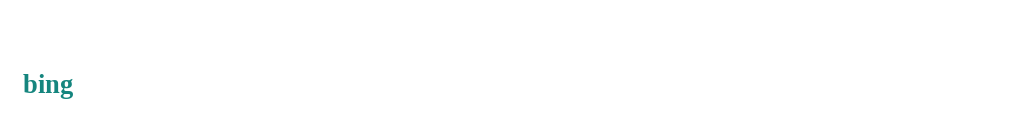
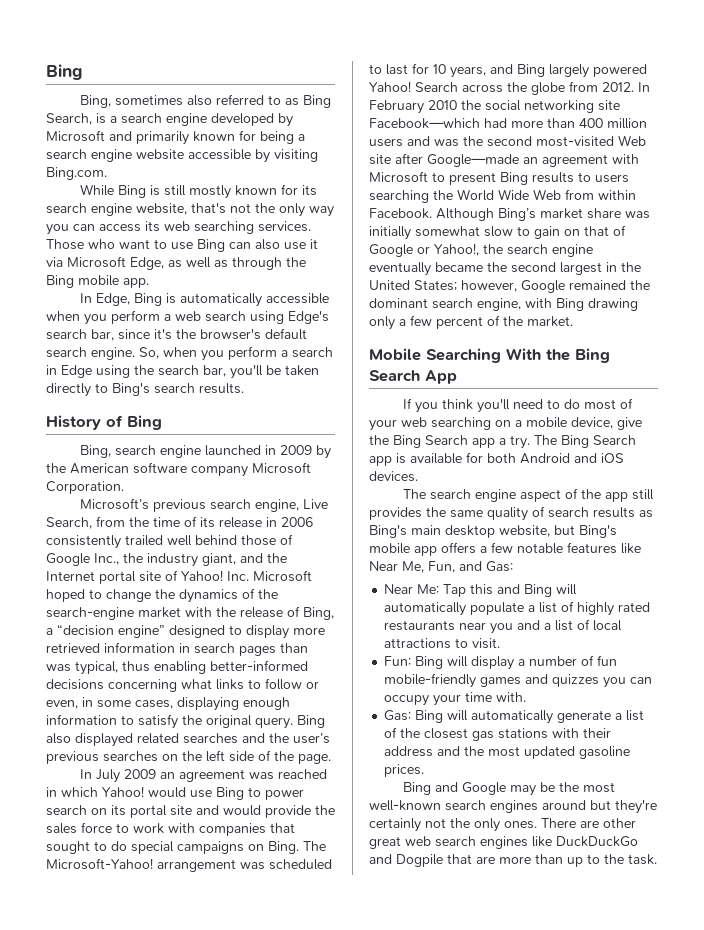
[23,74,73,99] bing -> [46,64,83,80] [80,94,332,108] [46,113,293,127] [46,130,305,145] [46,149,318,163] [46,167,107,180] [80,184,318,199] [46,203,334,217] [46,221,311,235] [46,239,318,252] [46,256,306,270] [46,275,149,288] [80,293,330,307] [46,310,329,325] [46,328,307,341] [46,346,333,361] [46,365,319,379] [46,383,244,397] [46,415,162,430] [80,445,332,459] [46,462,311,477] [46,481,124,494] [80,498,329,512] [46,516,313,529] [46,534,293,549] [46,553,287,567] [46,570,312,584] [46,588,278,603] [46,606,334,620] [46,624,325,639] [46,642,308,656] [46,660,308,675] [46,678,319,692] [46,697,290,711] [46,714,325,729] [46,733,330,747] [46,750,331,764] [80,769,328,783] [46,786,304,800] [46,805,335,818] [46,822,295,836] [46,841,326,854] [46,858,332,872] [369,63,647,78] [369,81,650,95] [369,100,620,114] [369,118,647,129] [369,135,646,147] [369,153,639,167] [369,171,629,185] [369,189,636,203] [369,208,650,221] [369,225,626,240] [369,243,593,257] [369,262,641,276] [369,280,650,293] [369,298,638,311] [369,315,573,330] [369,348,610,363] [369,370,457,384] [403,398,634,413] [369,417,642,431] [369,435,636,449] [369,452,624,466] [369,471,418,482] [403,488,655,502] [369,506,653,521] [369,525,617,538] [369,542,641,556] [369,561,513,573] [384,584,578,597] [384,601,651,616] [384,619,623,634] [384,638,501,649] [384,655,618,670] [384,673,653,688] [384,692,527,706] [384,710,645,724] [384,727,612,741] [384,746,631,759] [384,764,425,777] [403,782,616,796] [369,800,657,814] [369,818,636,832] [369,836,638,849] [369,854,657,867] Bing // Bing, sometimes also referred to as Bing Search, is a search engine developed by Microsoft and primarily known for being a search engine website accessible by visiting Bing.com. // While Bing is still mostly known for its search engine website, that's not the only way you can access its web searching services. Those who want to use Bing can also use it via Microsoft Edge, as well as through the Bing mobile app. // In Edge, Bing is automatically accessible when you perform a web search using Edge's search bar, since it's the browser's default search engine. So, when you perform a search in Edge using the search bar, you'll be taken directly to Bing's search results. // History of Bing // Bing, search engine launched in 2009 by the American software company Microsoft Corporation. // Microsoft’s previous search engine, Live Search, from the time of its release in 2006 consistently trailed well behind those of Google Inc., the industry giant, and the Internet portal site of Yahoo! Inc. Microsoft hoped to change the dynamics of the search-engine market with the release of Bing, a “decision engine” designed to display more retrieved information in search pages than was typical, thus enabling better-informed decisions concerning what links to follow or even, in some cases, displaying enough information to satisfy the original query. Bing also displayed related searches and the user’s previous searches on the left side of the page. // In July 2009 an agreement was reached in which Yahoo! would use Bing to power search on its portal site and would provide the sales force to work with companies that sought to do special campaigns on Bing. The Microsoft-Yahoo! arrangement was scheduled to last for 10 years, and Bing largely powered Yahoo! Search across the globe from 2012. In February 2010 the social networking site Facebook—which had more than 400 million users and was the second most-visited Web site after Google—made an agreement with Microsoft to present Bing results to users searching the World Wide Web from within Facebook. Although Bing’s market share was initially somewhat slow to gain on that of Google or Yahoo!, the search engine eventually became the second largest in the United States; however, Google remained the dominant search engine, with Bing drawing only a few percent of the market. // Mobile Searching With the Bing Search App // If you think you'll need to do most of your web searching on a mobile device, give the Bing Search app a try. The Bing Search app is available for both Android and iOS devices. // The search engine aspect of the app still provides the same quality of search results as Bing's main desktop website, but Bing's mobile app offers a few notable features like Near Me, Fun, and Gas: // Near Me: Tap this and Bing will automatically populate a list of highly rated restaurants near you and a list of local attractions to visit. // Fun: Bing will display a number of fun mobile-friendly games and quizzes you can occupy your time with. // Gas: Bing will automatically generate a list of the closest gas stations with their address and the most updated gasoline prices. // Bing and Google may be the most well-known search engines around but they're certainly not the only ones. There are other great web search engines like DuckDuckGo and Dogpile that are more than up to the task.

